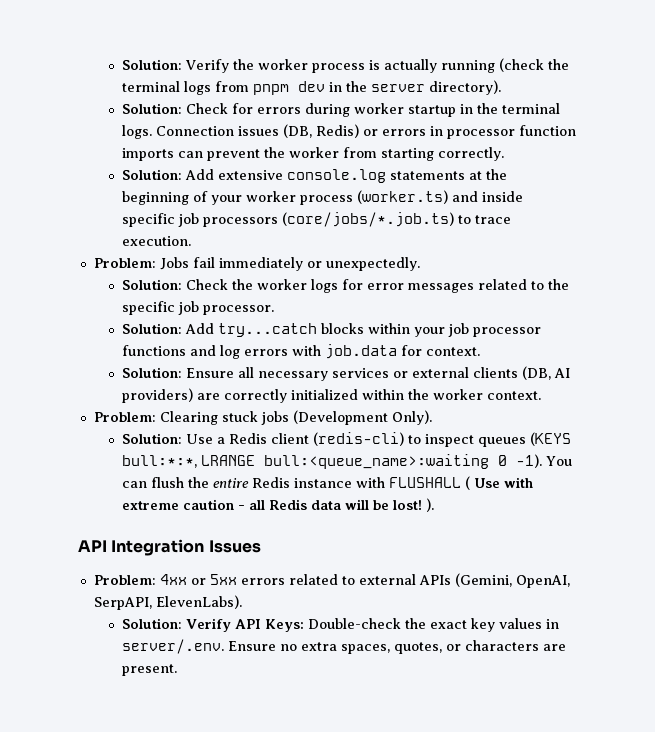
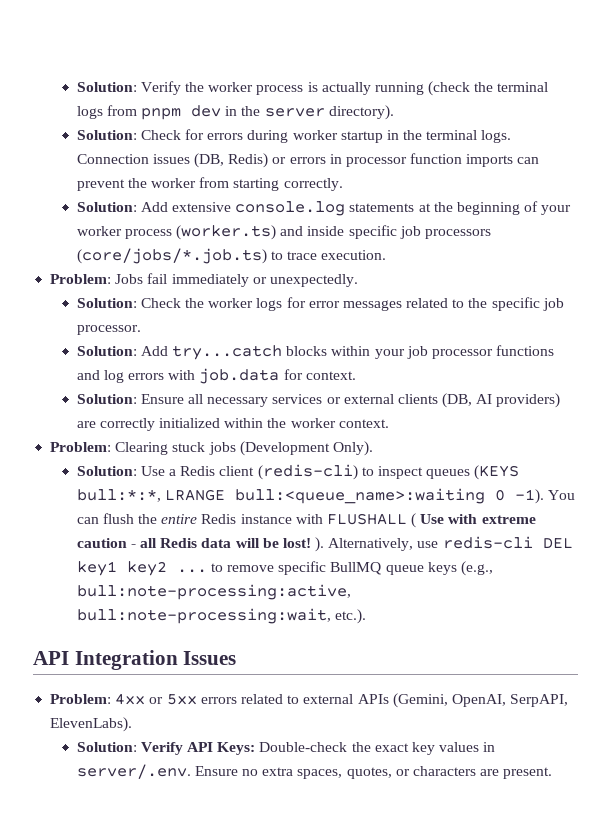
(435, 505) none -> [328,536,573,551] [76,561,493,576] [76,584,351,600] [76,608,366,624] Alternatively, use redis-cli DEL key1 key2 ... to remove specific BullMQ queue keys (e.g., bull:note-processing:active, bull:note-processing:wait, etc.).

